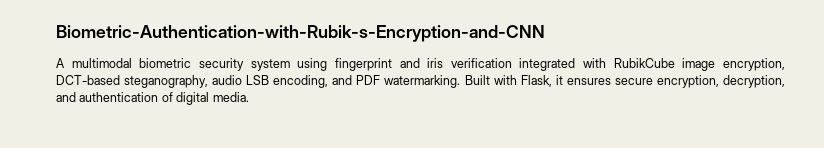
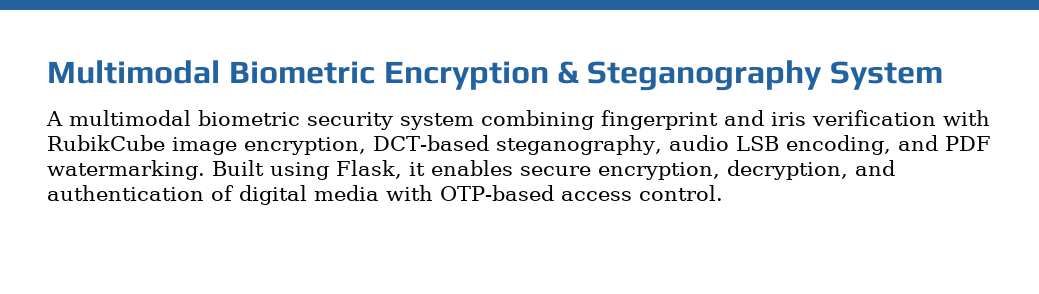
[56,25,545,42] Biometric-Authentication-with-Rubik-s-Encryption-and-CNN -> [47,60,943,91] Multimodal Biometric Encryption & Steganography System
[297,58,328,71] using -> [481,110,594,130] combining
[519,58,576,71] integrated -> (936, 118) none
[493,75,517,85] with -> [270,162,329,180] using
[566,78,611,85] ensures -> [431,160,513,176] enables
[212,92,249,102] media. -> [314,185,723,201] media with OTP-based access control.

